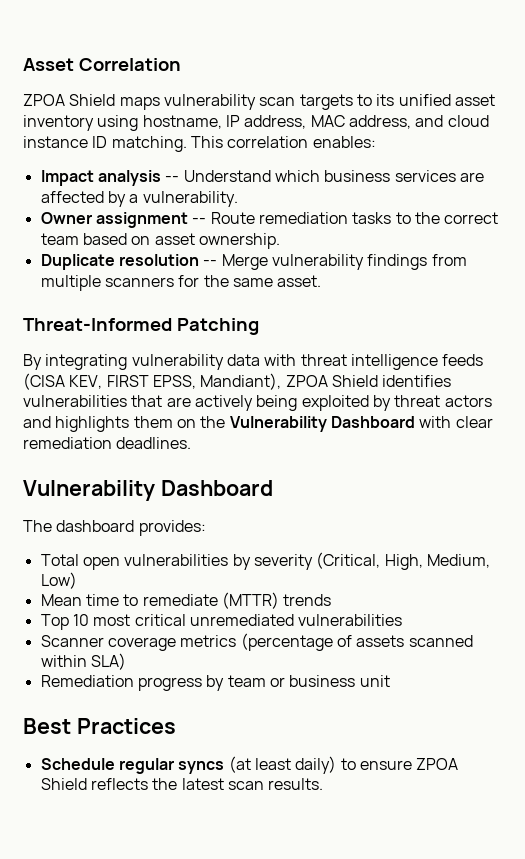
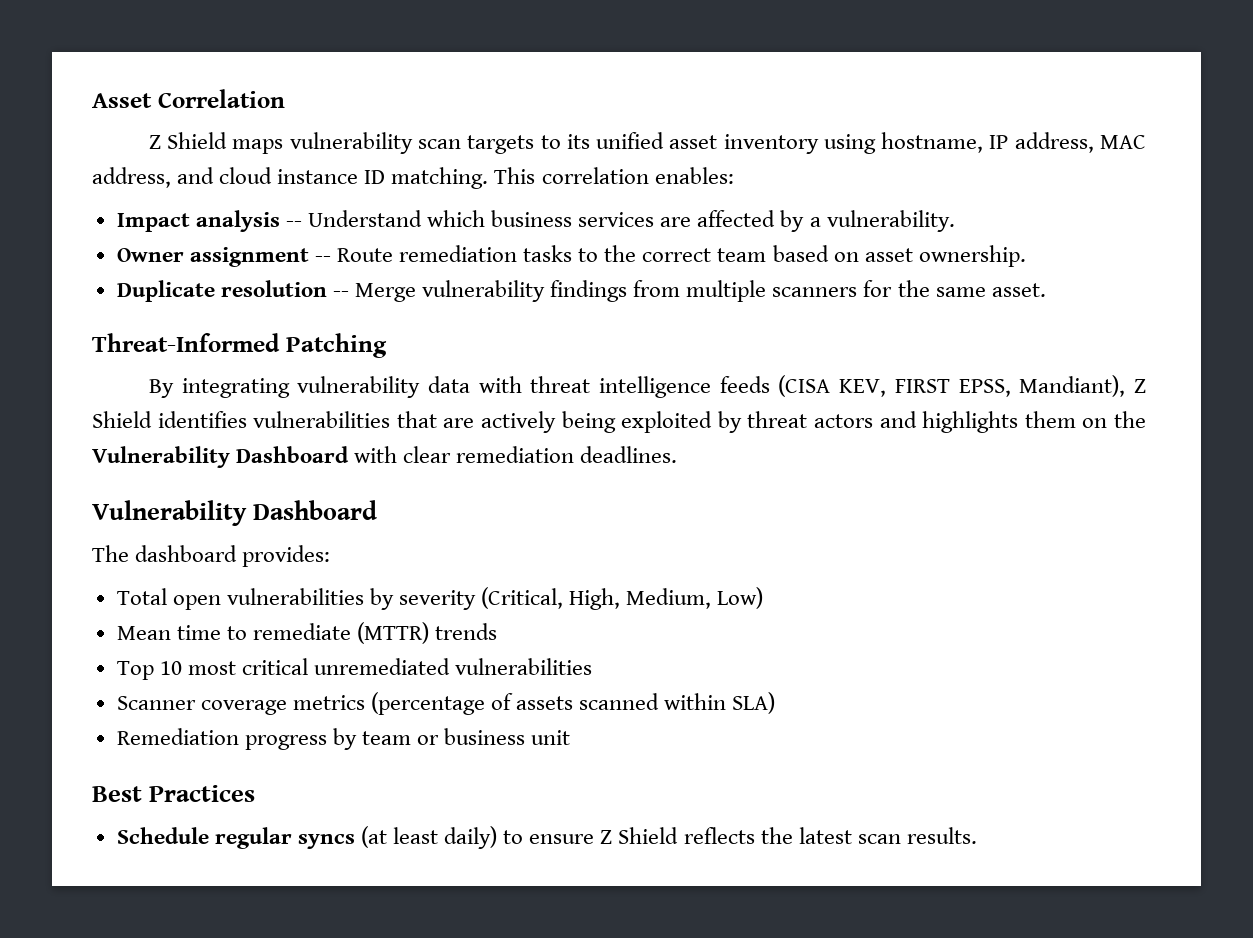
[23,94,65,106] ZPOA -> [148,135,161,149] Z
[285,375,328,387] ZPOA -> [1133,379,1146,393] Z
[416,758,459,770] ZPOA -> [600,830,613,844] Z

